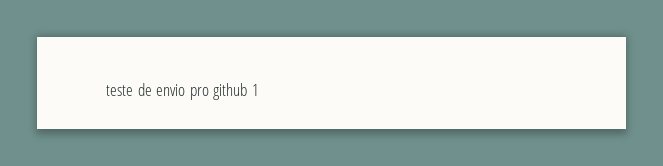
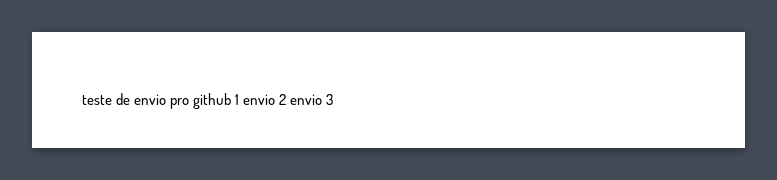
(259, 90) none -> [243,94,334,105] envio 2 envio 3

